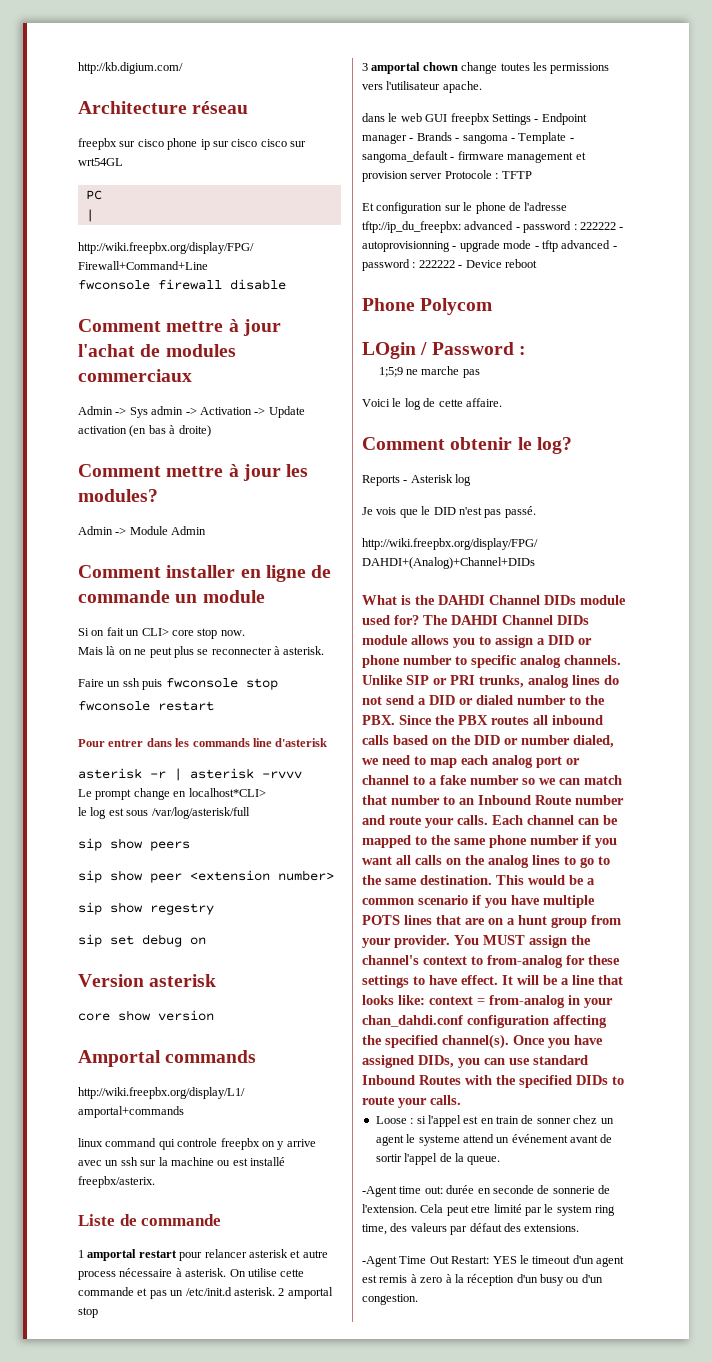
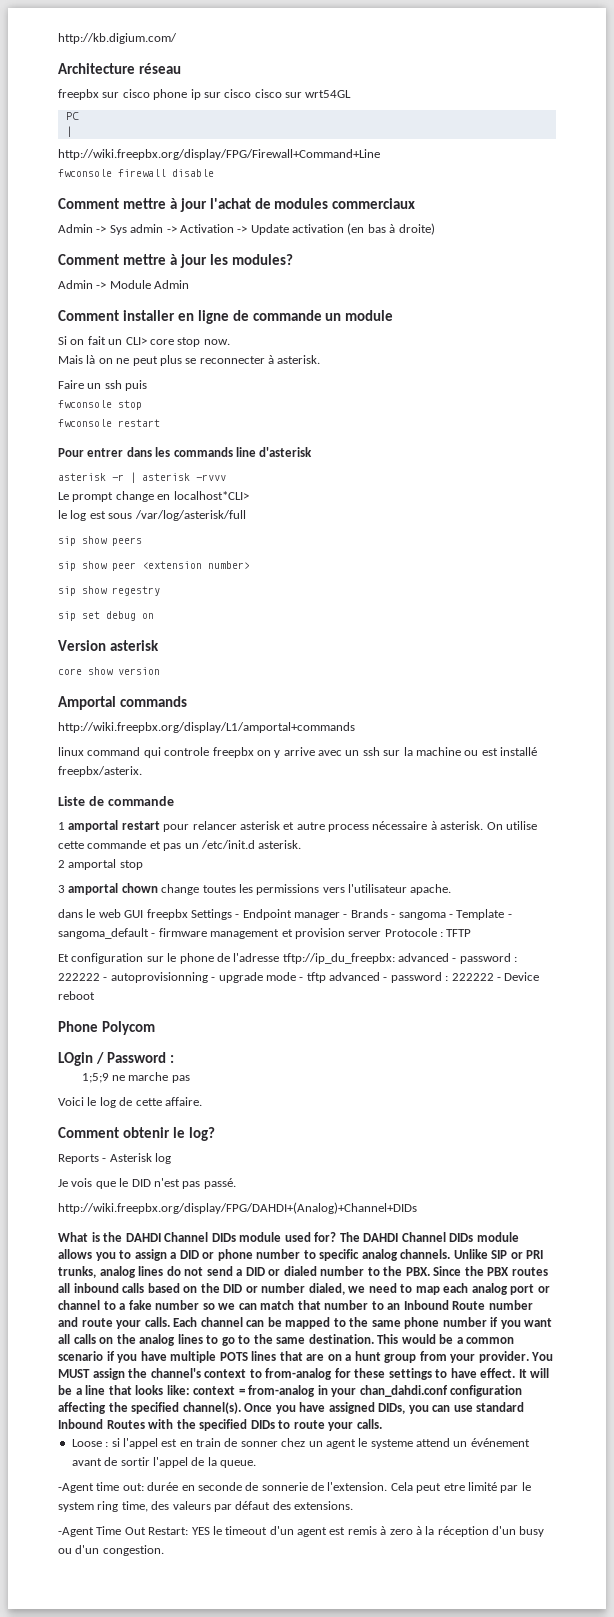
(163, 684) none -> (148, 385) //
(275, 1291) none -> (302, 844) //

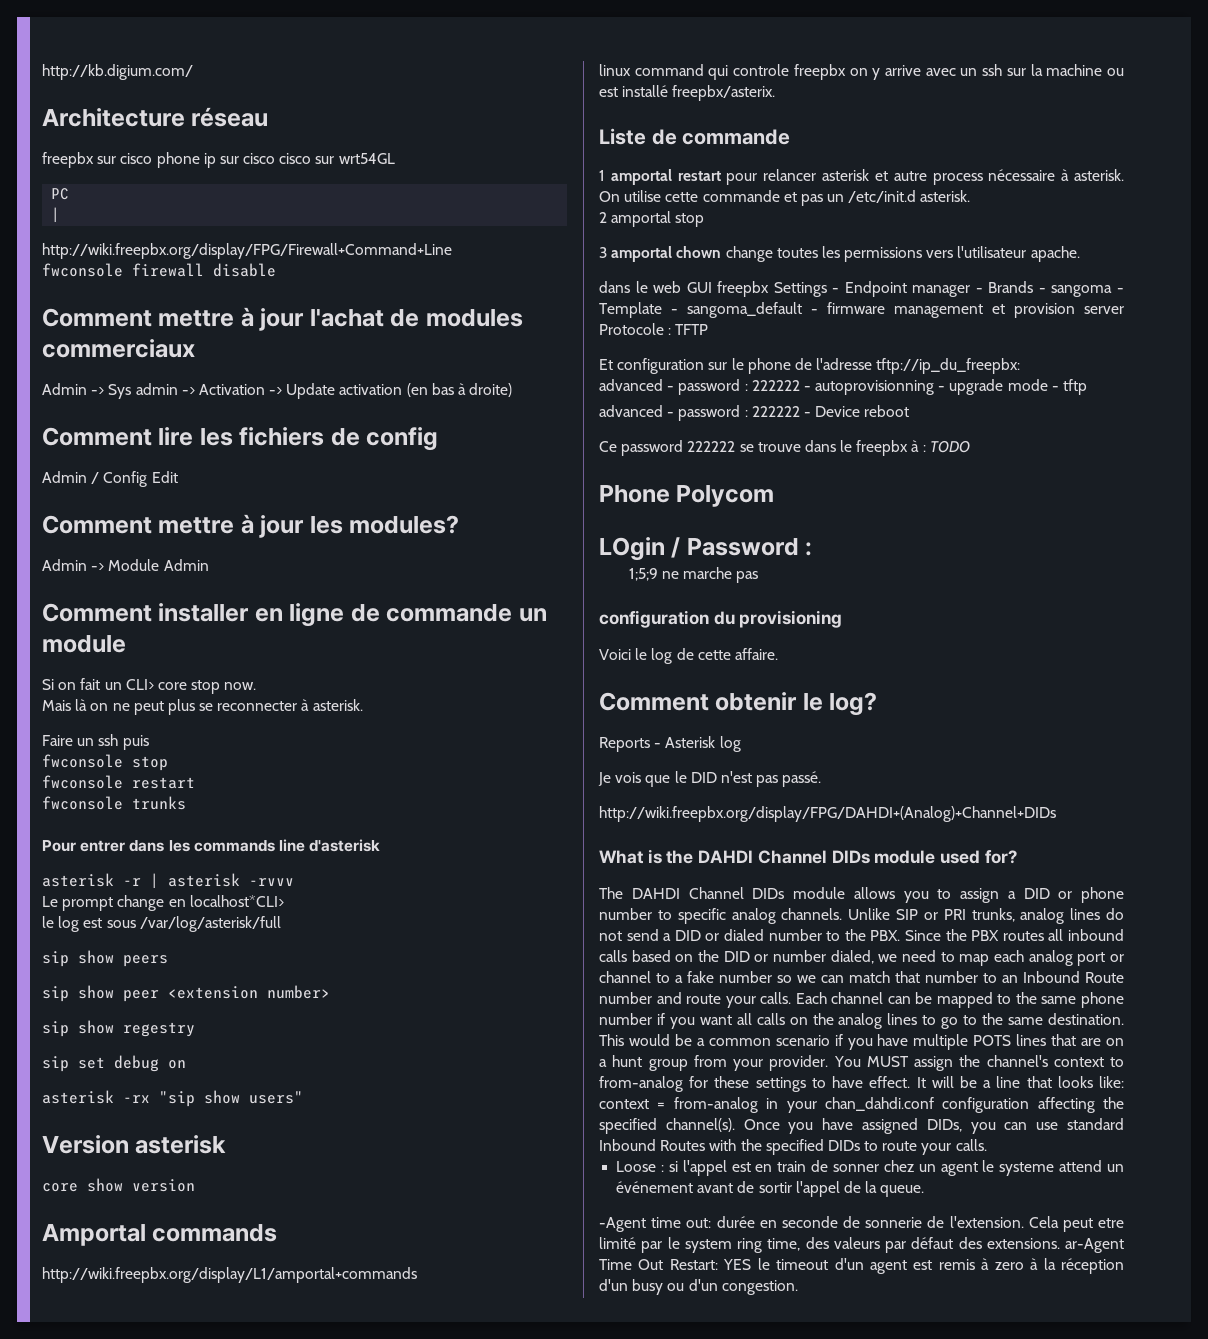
(435, 229) none -> [42,427,439,451] [42,471,178,487] // Comment lire les fichiers de config // Admin / Config Edit
(160, 423) none -> [42,796,186,810] // fwconsole trunks
(154, 616) none -> [42,1090,303,1107] // asterisk -rx "sip show users"
(395, 958) none -> (1021, 366) //
(326, 977) none -> (1088, 387) //
(95, 995) none -> [599,440,970,456] // Ce password 222222 se trouve dans le freepbx à : TODO
(190, 1079) none -> [599,610,843,628] // configuration du provisioning
(337, 1237) none -> (1017, 857) //
[58,1527,94,1537] // -Agent -> [1065,1238,1124,1253] ar-Agent

